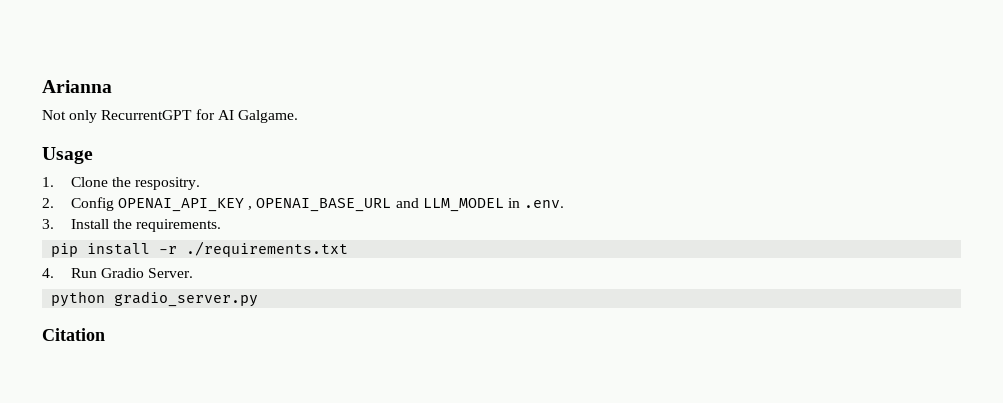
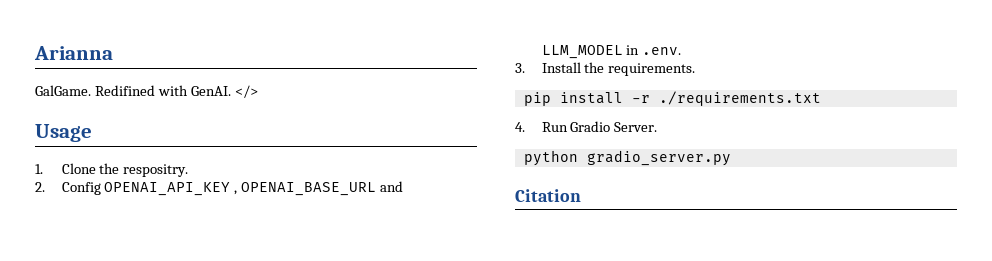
[42,109,298,123] Not only RecurrentGPT for AI Galgame. -> [35,85,258,98] GalGame. Redifined with GenAI. </>

